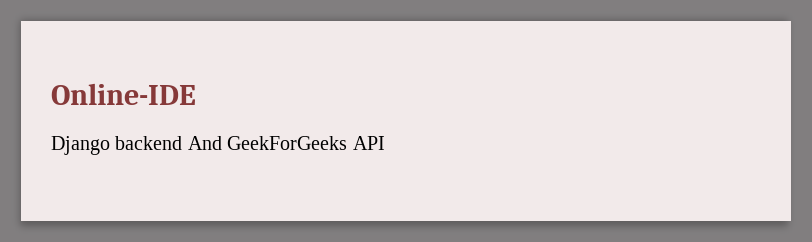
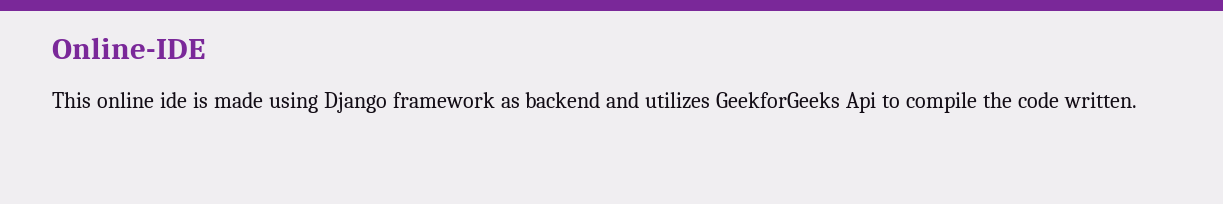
[51,136,385,155] Django backend And GeekForGeeks API -> [52,92,1137,113] This online ide is made using Django framework as backend and utilizes GeekforGeeks Api to compile the code written.

